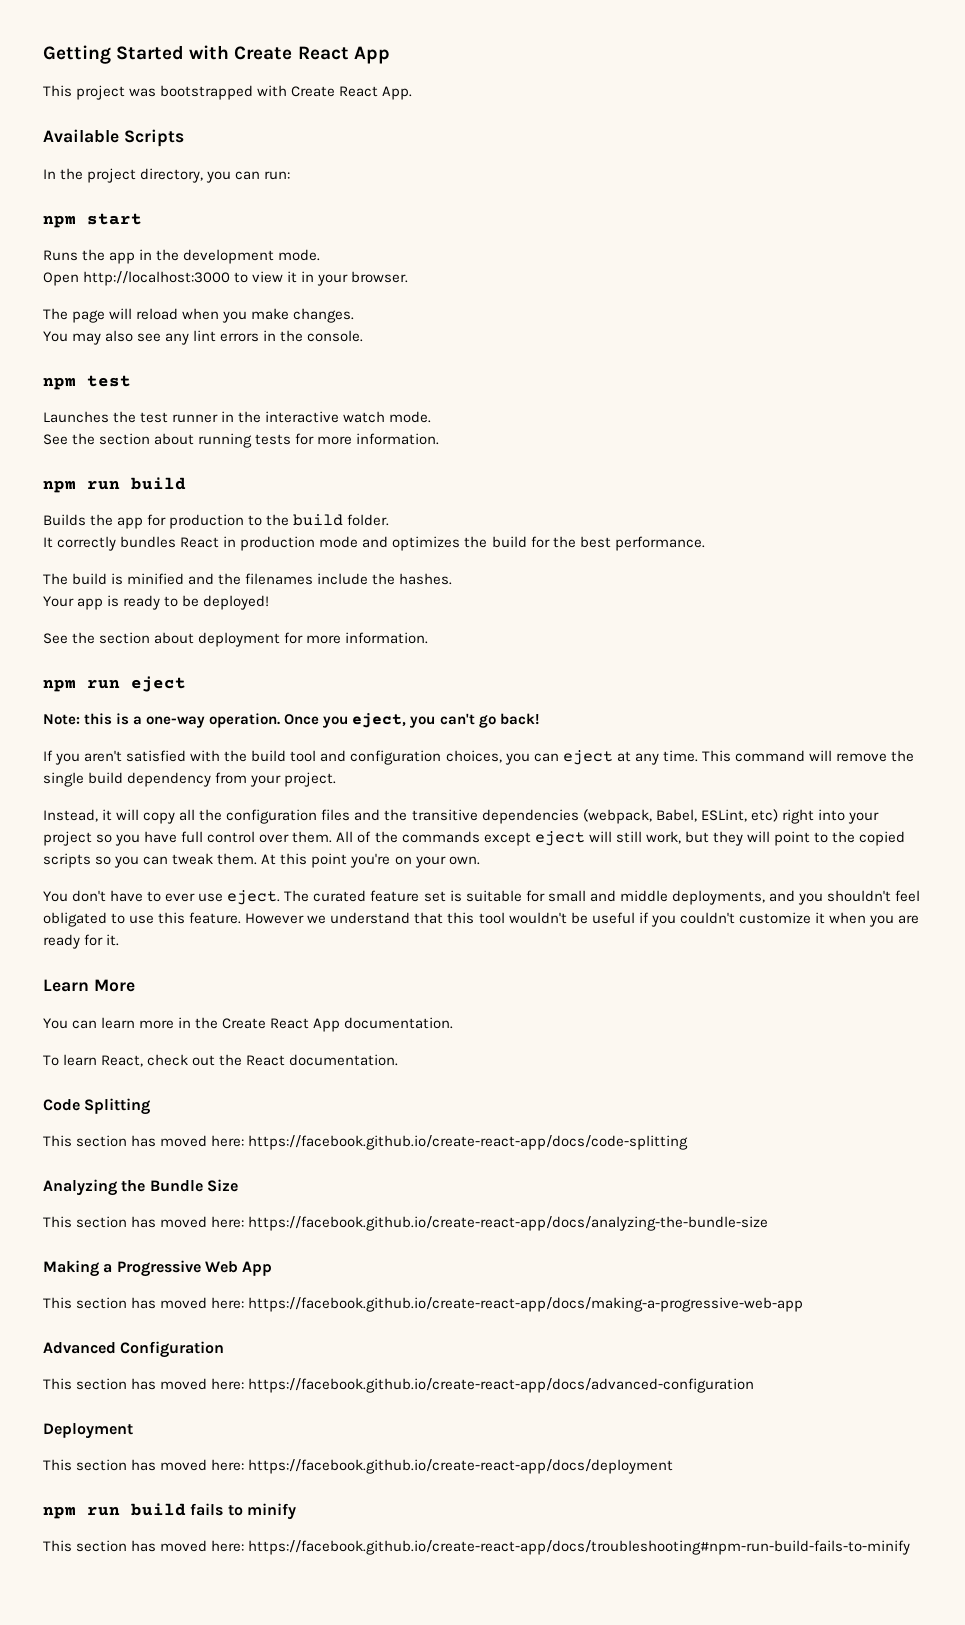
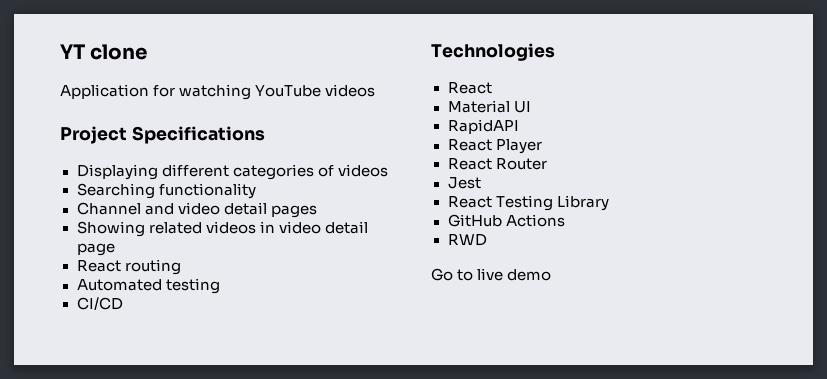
[43,45,390,64] [43,85,413,100] [43,129,184,147] [43,168,291,183] [43,213,142,228] [43,249,321,264] [43,271,409,286] [43,308,355,323] [43,330,364,345] [43,375,131,390] [43,411,432,423] [43,433,440,448] [43,477,186,493] [43,514,390,529] [43,536,705,551] [43,573,453,585] [43,595,270,610] [43,632,429,647] [43,676,186,692] [43,713,539,728] [43,750,915,765] [43,772,337,787] [43,809,879,824] [43,831,906,846] [43,853,480,868] [43,890,921,905] [43,912,920,927] [43,934,120,949] [43,979,135,992] [43,1017,454,1032] [43,1054,399,1067] [43,1098,151,1115] [43,1135,689,1150] [43,1179,238,1196] [43,1216,769,1231] [43,1260,273,1277] [43,1297,804,1312] [43,1341,225,1358] [43,1378,755,1393] [43,1423,133,1439] [43,1459,674,1474] [43,1503,296,1520] [43,1540,911,1555] Getting Started with Create React App // This project was bootstrapped with Create React App. // Available Scripts // In the project directory, you can run: // npm start // Runs the app in the development mode. // Open http://localhost:3000 to view it in your browser. // The page will reload when you make changes. // You may also see any lint errors in the console. // npm test // Launches the test runner in the interactive watch mode. // See the section about running tests for more information. // npm run build // Builds the app for production to the build folder. // It correctly bundles React in production mode and optimizes the build for the best performance. // The build is minified and the filenames include the hashes. // Your app is ready to be deployed! // See the section about deployment for more information. // npm run eject // Note: this is a one-way operation. Once you eject, you can't go back! // If you aren't satisfied with the build tool and configuration choices, you can eject at any time. This command will remove the single build dependency from your project. // Instead, it will copy all the configuration files and the transitive dependencies (webpack, Babel, ESLint, etc) right into your project so you have full control over them. All of the commands except eject will still work, but they will point to the copied scripts so you can tweak them. At this point you're on your own. // You don't have to ever use eject. The curated feature set is suitable for small and middle deployments, and you shouldn't feel obligated to use this feature. However we understand that this tool wouldn't be useful if you couldn't customize it when you are ready for it. // Learn More // You can learn more in the Create React App documentation. // To learn React, check out the React documentation. // Code Splitting // This section has moved here: https://facebook.github.io/create-react-app/docs/code-splitting // Analyzing the Bundle Size // This section has moved here: https://facebook.github.io/create-react-app/docs/analyzing-the-bundle-size // Making a Progressive Web App // This section has moved here: https://facebook.github.io/create-react-app/docs/making-a-progressive-web-app // Advanced Configuration // This section has moved here: https://facebook.github.io/create-react-app/docs/advanced-configuration // Deployment // This section has moved here: https://facebook.github.io/create-react-app/docs/deployment // npm run build fails to minify // This section has moved here: https://facebook.github.io/create-react-app/docs/troubleshooting#npm-run-build-fails-to-minify -> [60,44,148,60] [60,84,376,100] [60,126,265,144] [76,164,388,180] [76,183,256,199] [76,202,317,218] [76,221,368,237] [76,243,115,256] [76,259,181,275] [76,278,220,294] [76,297,123,310] [431,43,555,61] [447,82,492,94] [447,100,531,113] [447,119,519,134] [447,139,542,154] [447,158,547,170] [447,177,481,189] [447,195,609,211] [447,214,565,227] [447,234,487,246] [431,268,552,281] YT clone // Application for watching YouTube videos // Project Specifications // Displaying different categories of videos // Searching functionality // Channel and video detail pages // Showing related videos in video detail page // React routing // Automated testing // CI/CD // Technologies // React // Material UI // RapidAPI // React Player // React Router // Jest // React Testing Library // GitHub Actions // RWD // Go to live demo

